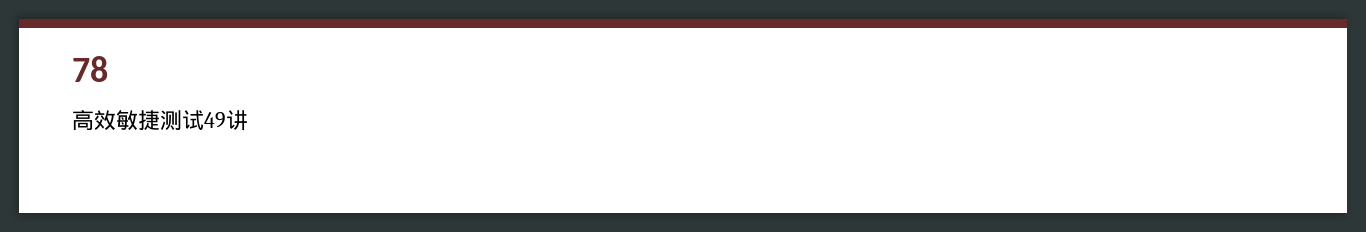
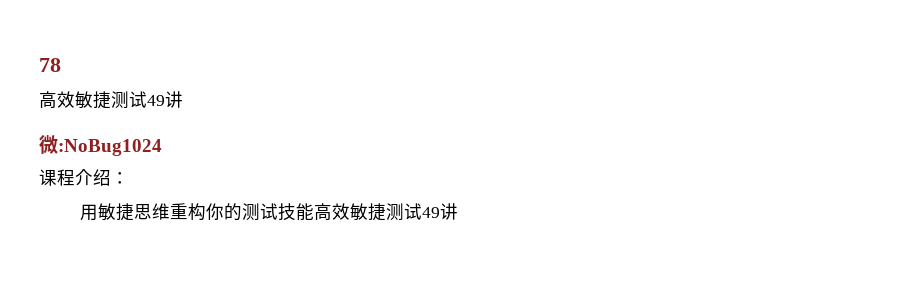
(248, 120) none -> [39,135,162,156] [39,169,129,186] [79,203,458,221] // 微:NoBug1024 // 课程介绍： // 用敏捷思维重构你的测试技能高效敏捷测试49讲

